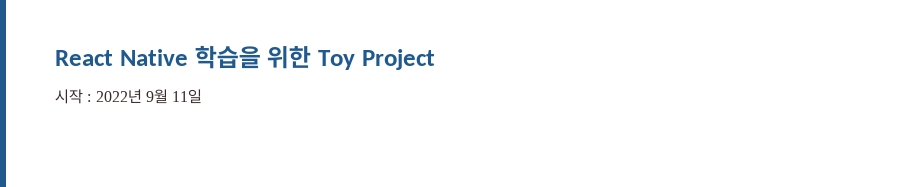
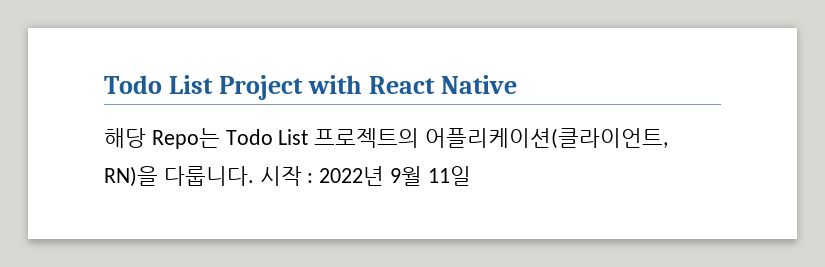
[55,45,435,70] React Native 학습을 위한 Toy Project // -> [104,75,518,100] [104,128,669,149] [104,166,254,187] Todo List Project with React Native // 해당 Repo는 Todo List 프로젝트의 어플리케이션(클라이언트, RN)을 다룹니다.

